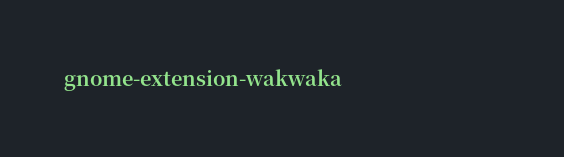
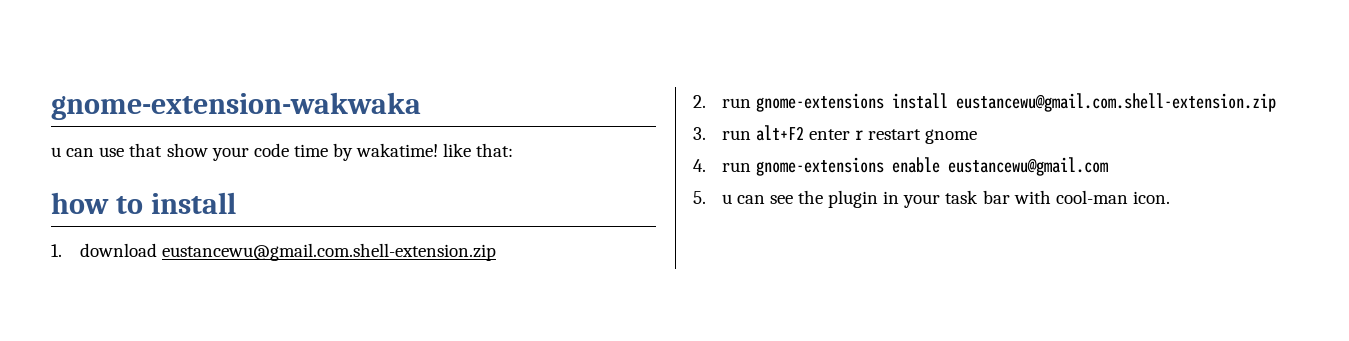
(342, 80) none -> [51,143,514,161] [51,192,236,214] [51,243,496,261] [693,93,1276,112] [693,125,978,144] [693,157,1108,176] [693,190,1170,208] // u can use that show your code time by wakatime! like that: // how to install // 1. download eustancewu@gmail.com.shell-extension.zip // 2. run gnome-extensions install eustancewu@gmail.com.shell-extension.zip // 3. run alt+F2 enter r restart gnome // 4. run gnome-extensions enable eustancewu@gmail.com // 5. u can see the plugin in your task bar with cool-man icon.

